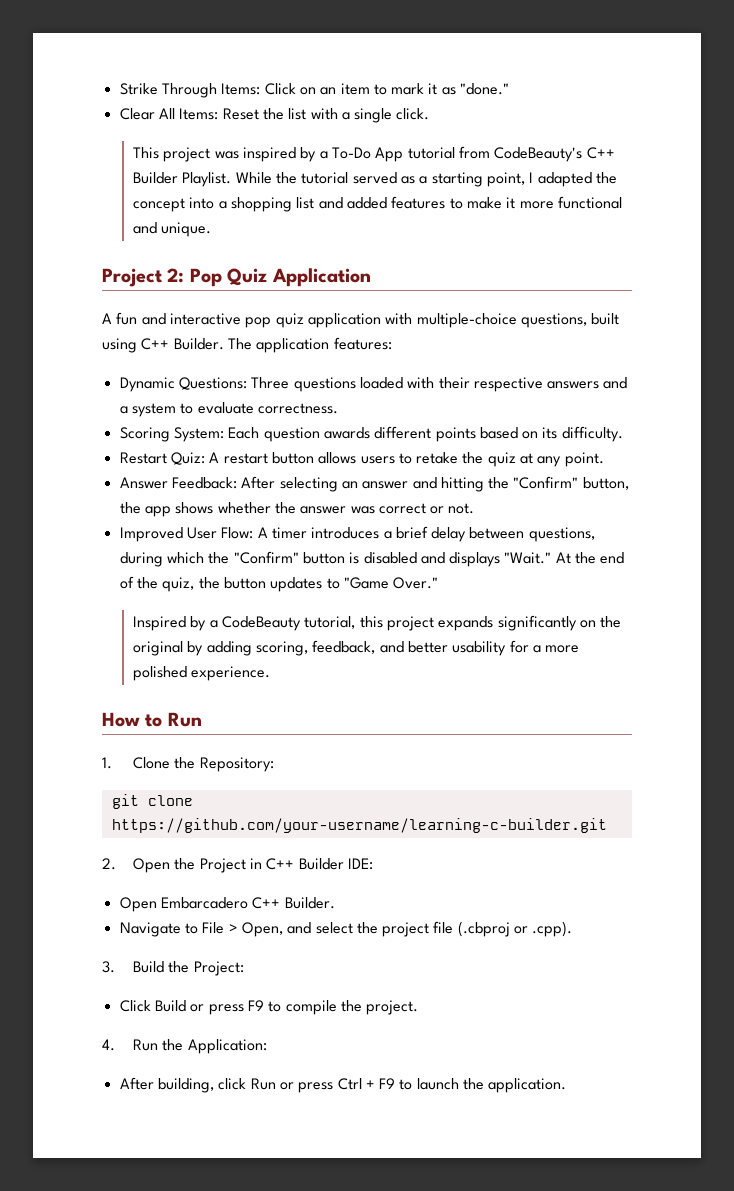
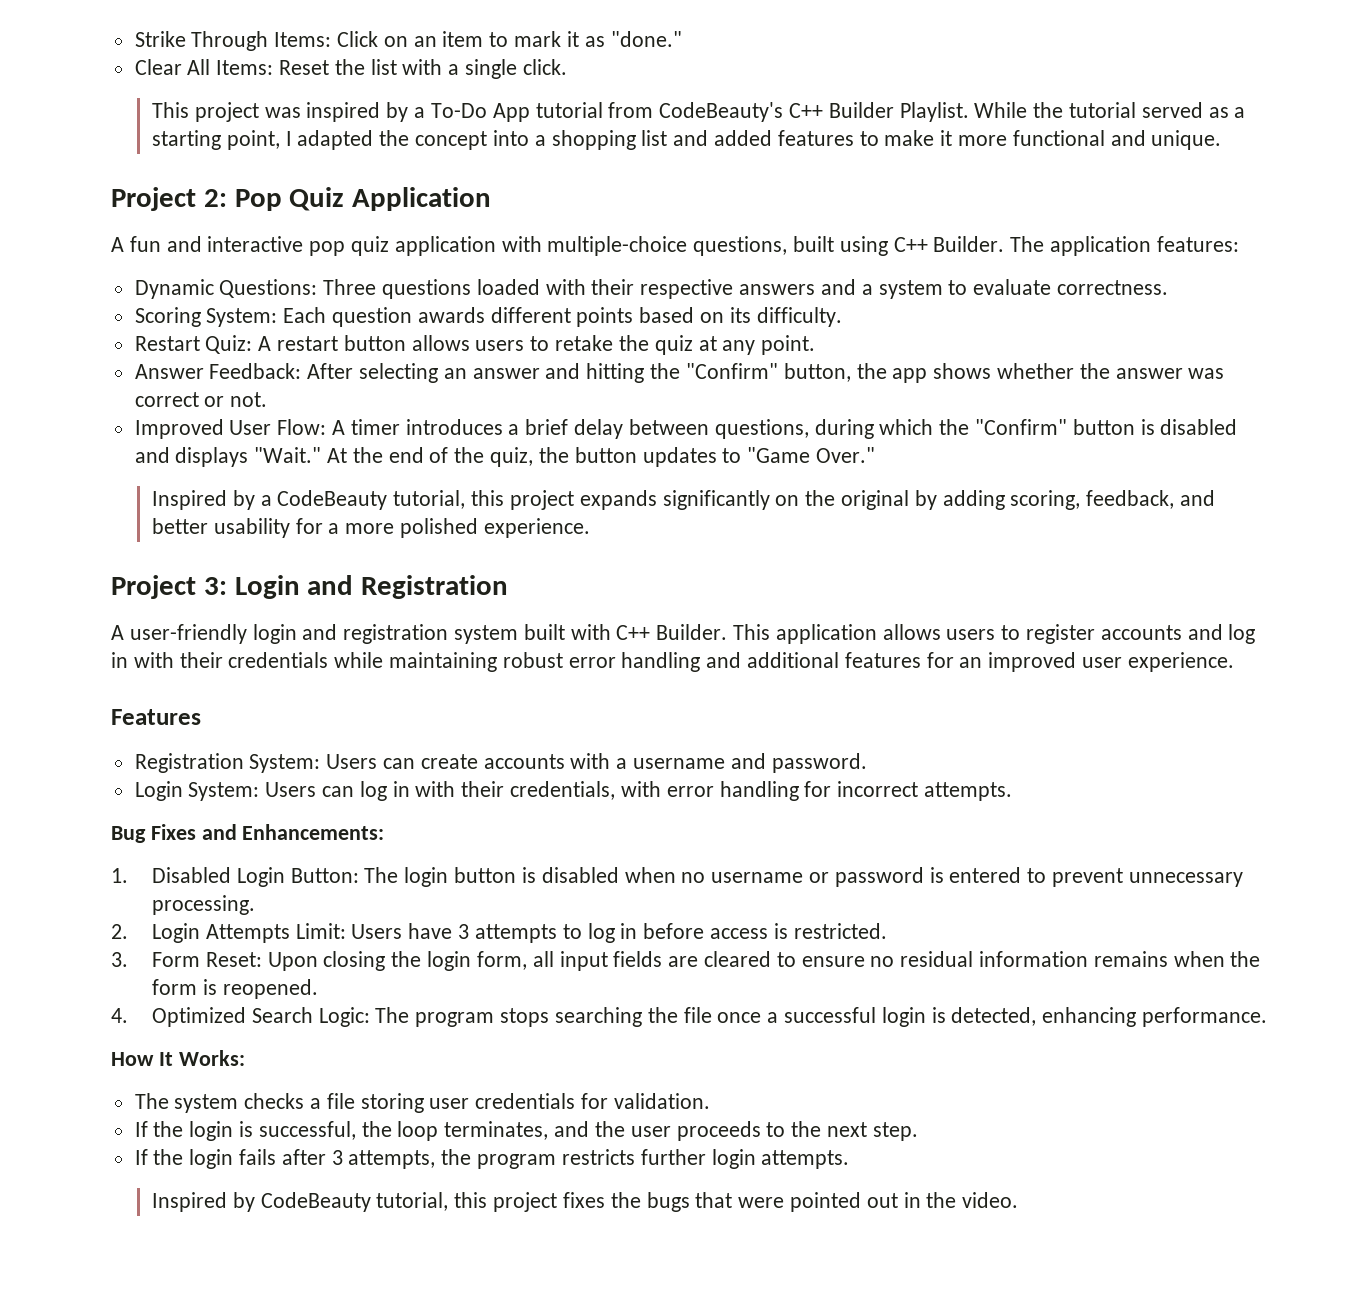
[102,712,202,727] [102,757,274,772] [111,794,193,809] [111,818,607,833] [102,858,373,873] [119,897,335,912] [119,921,573,937] [102,961,244,976] [119,1000,419,1015] [102,1039,267,1054] [119,1077,567,1093] How to Run // 1. Clone the Repository: // git clone https://github.com/your-username/learning-c-builder.git // 2. Open the Project in C++ Builder IDE: // Open Embarcadero C++ Builder. // Navigate to File > Open, and select the project file (.cbproj or .cpp). // 3. Build the Project: // Click Build or press F9 to compile the project. // 4. Run the Application: // After building, click Run or press Ctrl + F9 to launch the application. -> [111,575,509,599] [111,624,1256,644] [111,652,1234,672] [111,709,201,725] [134,753,867,773] [134,781,1012,801] [111,824,385,843] [111,867,1243,887] [152,895,256,915] [111,923,887,943] [111,951,1261,971] [152,979,318,999] [111,1007,1267,1027] [111,1050,245,1066] [134,1093,710,1113] [134,1121,918,1141] [134,1149,850,1169] [152,1192,1019,1212] Project 3: Login and Registration // A user-friendly login and registration system built with C++ Builder. This application allows users to register accounts and log in with their credentials while maintaining robust error handling and additional features for an improved user experience. // Features // Registration System: Users can create accounts with a username and password. // Login System: Users can log in with their credentials, with error handling for incorrect attempts. // Bug Fixes and Enhancements: // 1. Disabled Login Button: The login button is disabled when no username or password is entered to prevent unnecessary processing. // 2. Login Attempts Limit: Users have 3 attempts to log in before access is restricted. // 3. Form Reset: Upon closing the login form, all input fields are cleared to ensure no residual information remains when the form is reopened. // 4. Optimized Search Logic: The program stops searching the file once a successful login is detected, enhancing performance. // How It Works: // The system checks a file storing user credentials for validation. // If the login is successful, the loop terminates, and the user proceeds to the next step. // If the login fails after 3 attempts, the program restricts further login attempts. // Inspired by CodeBeauty tutorial, this project fixes the bugs that were pointed out in the video.

